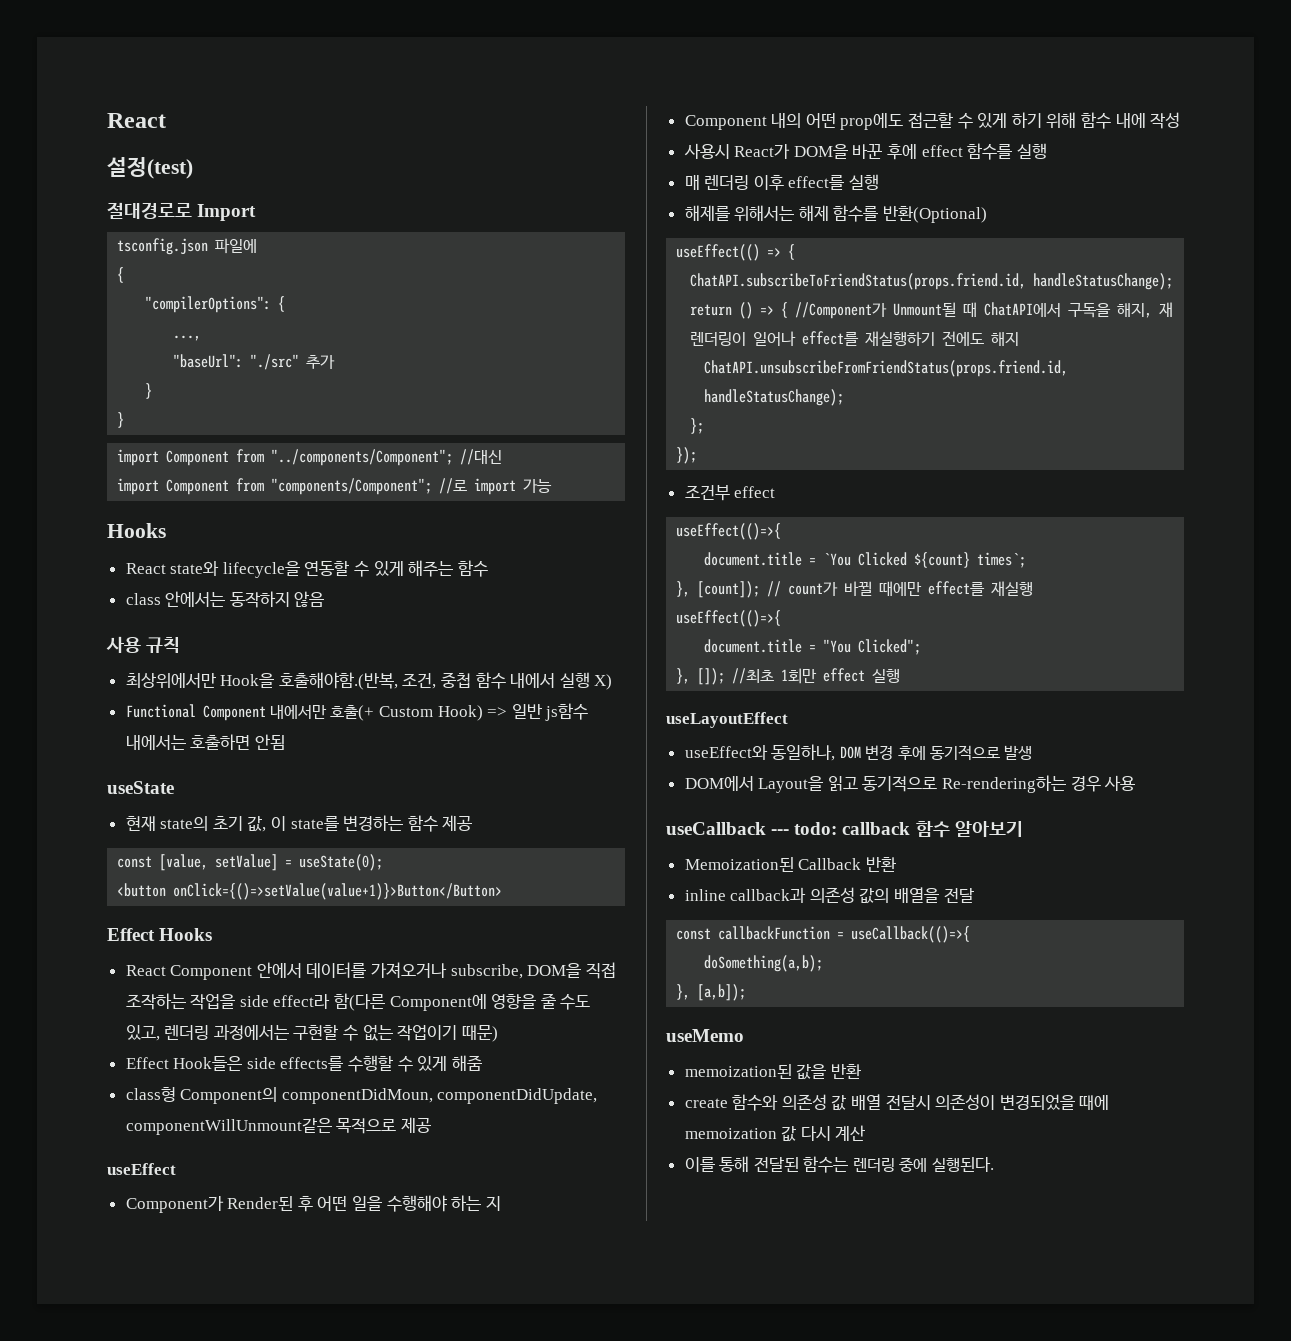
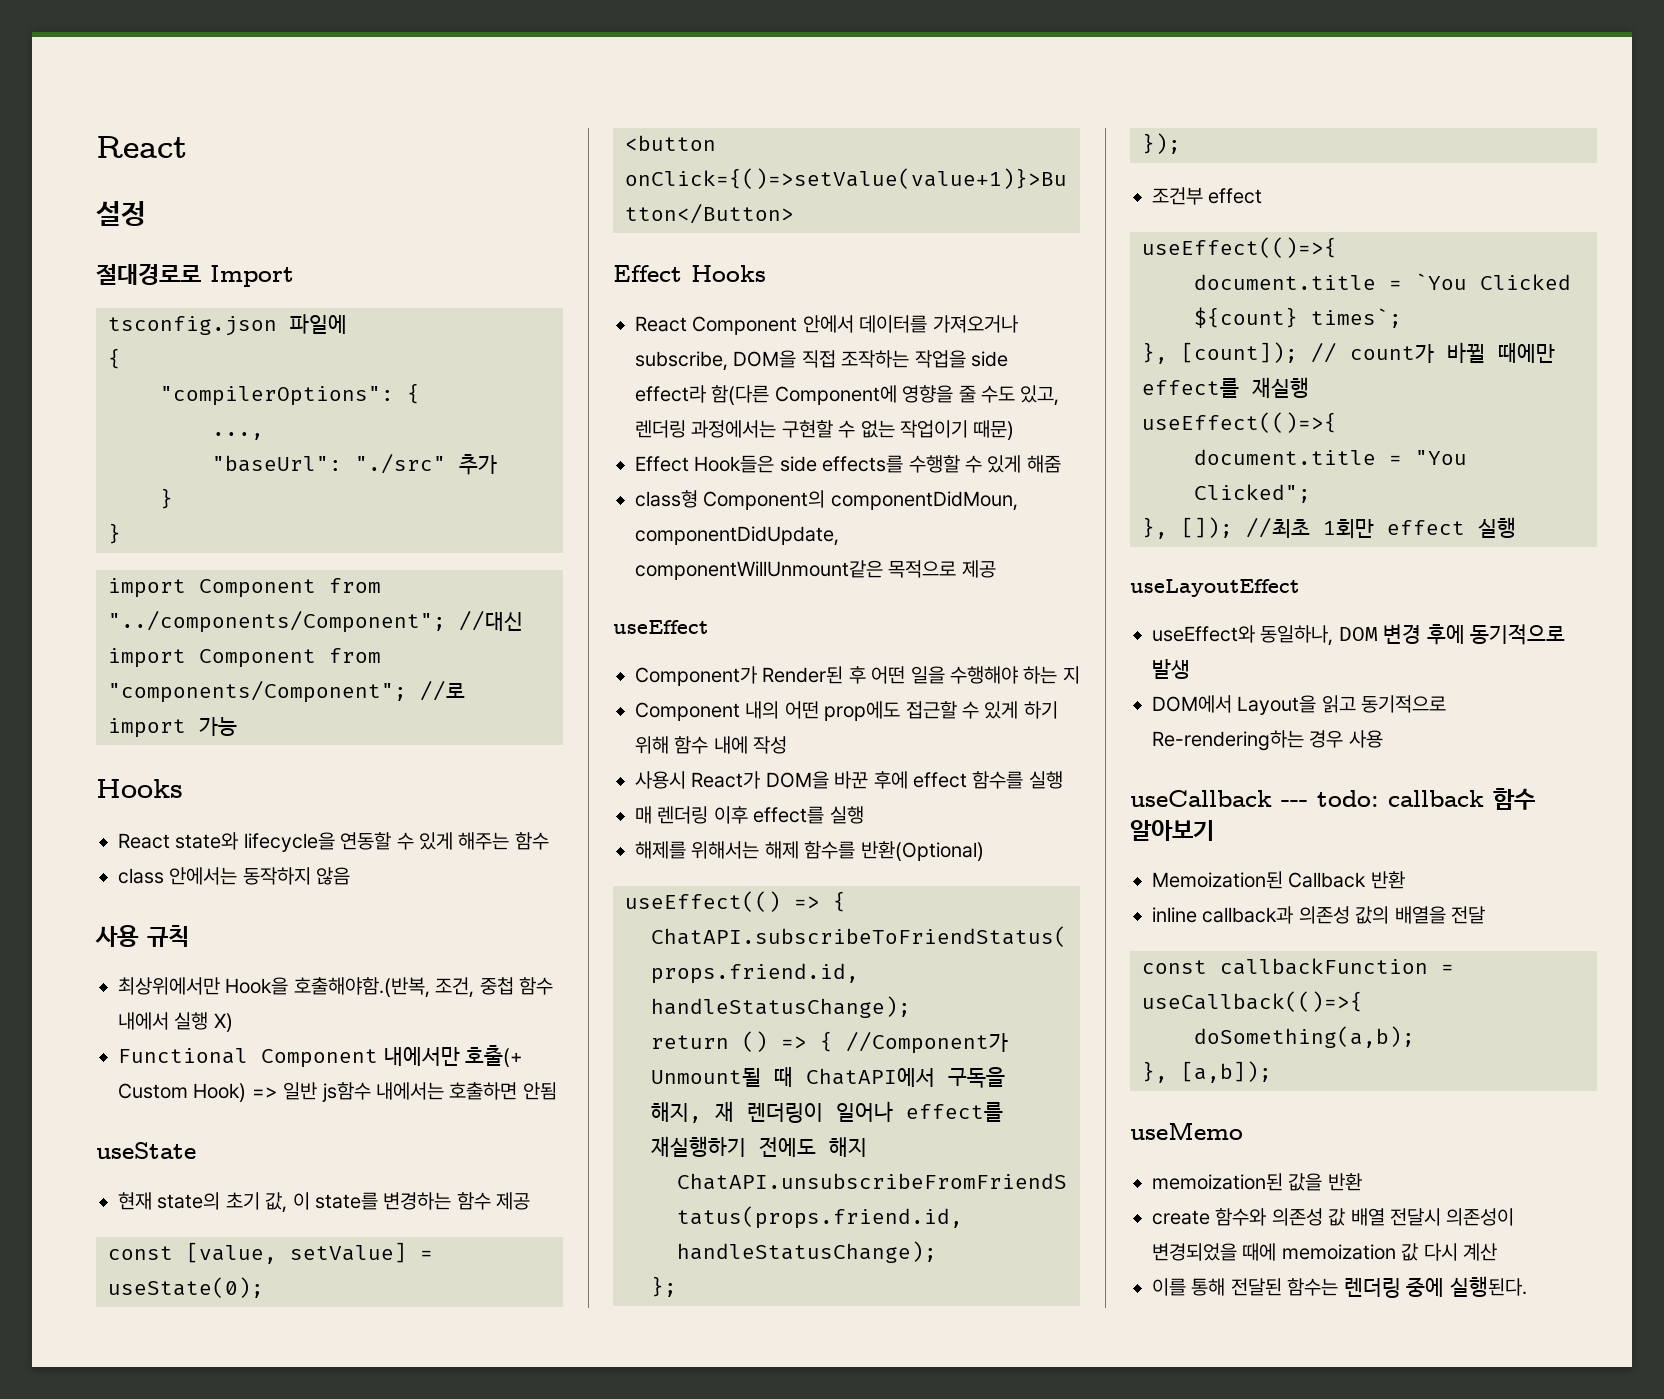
[107,157,193,179] 설정(test) -> [96,201,146,226] 설정

